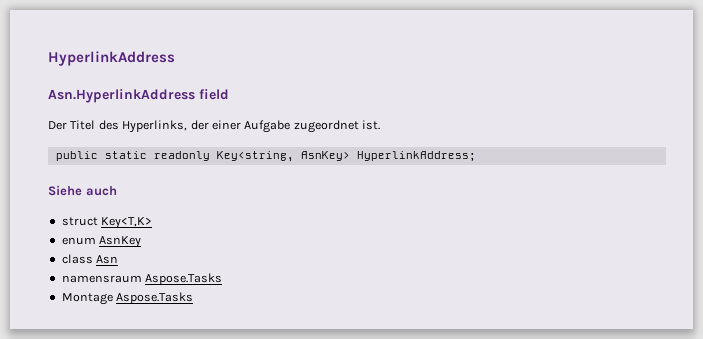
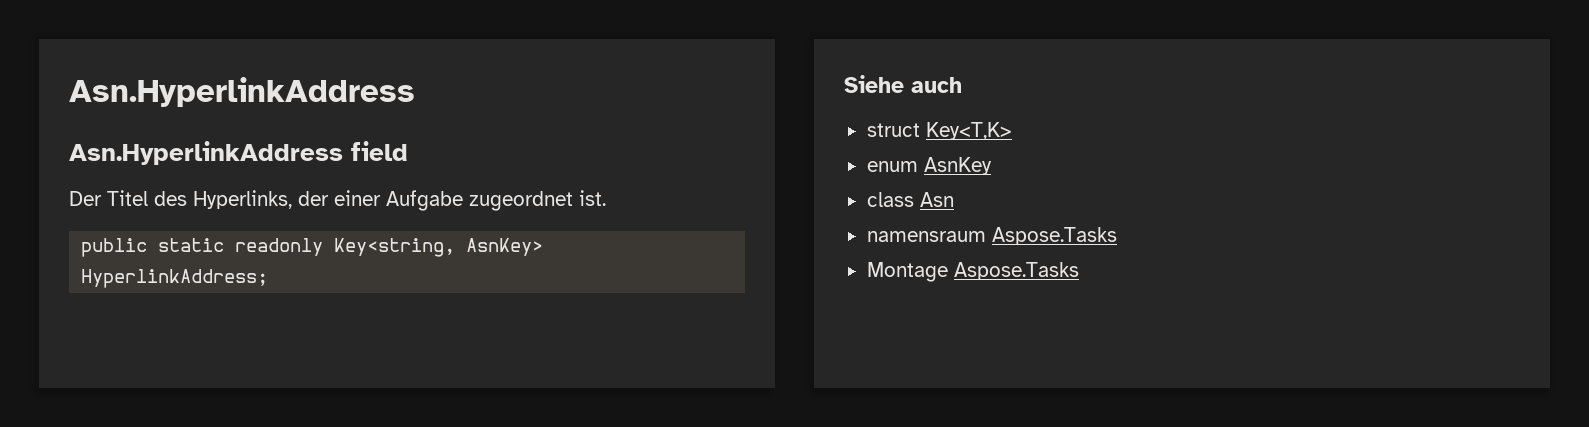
[48,51,175,66] HyperlinkAddress -> [69,77,415,107] Asn.HyperlinkAddress

